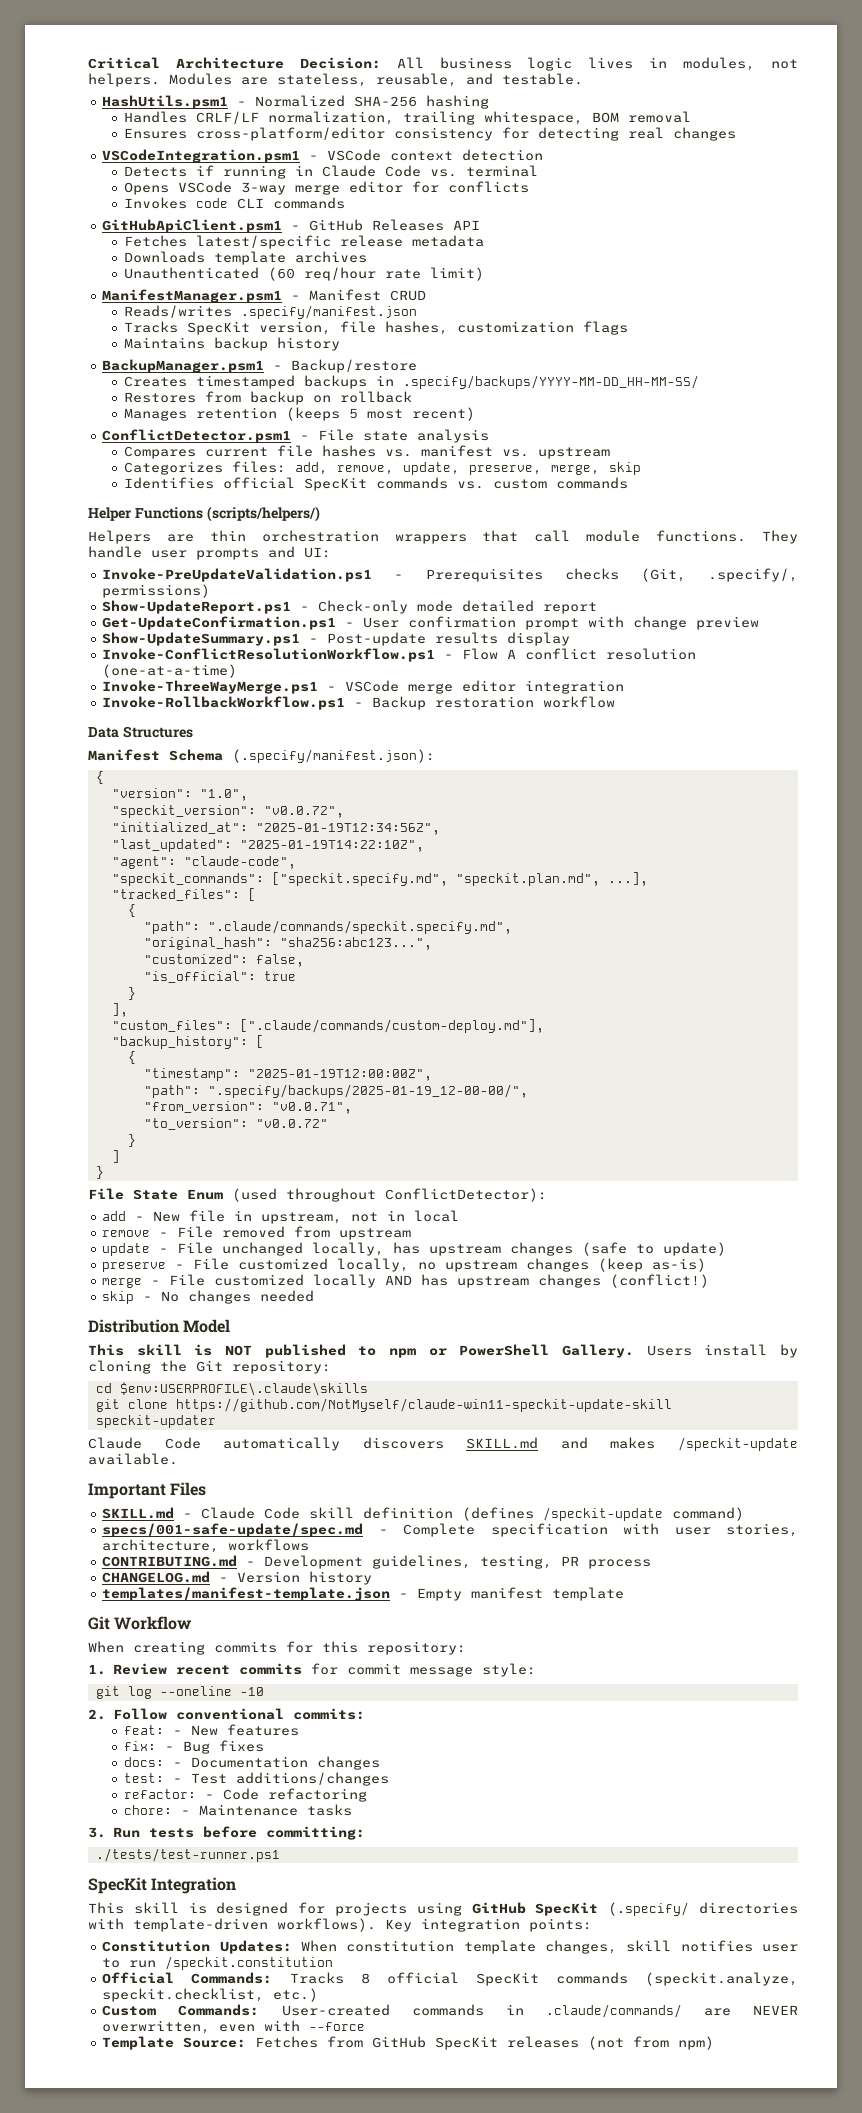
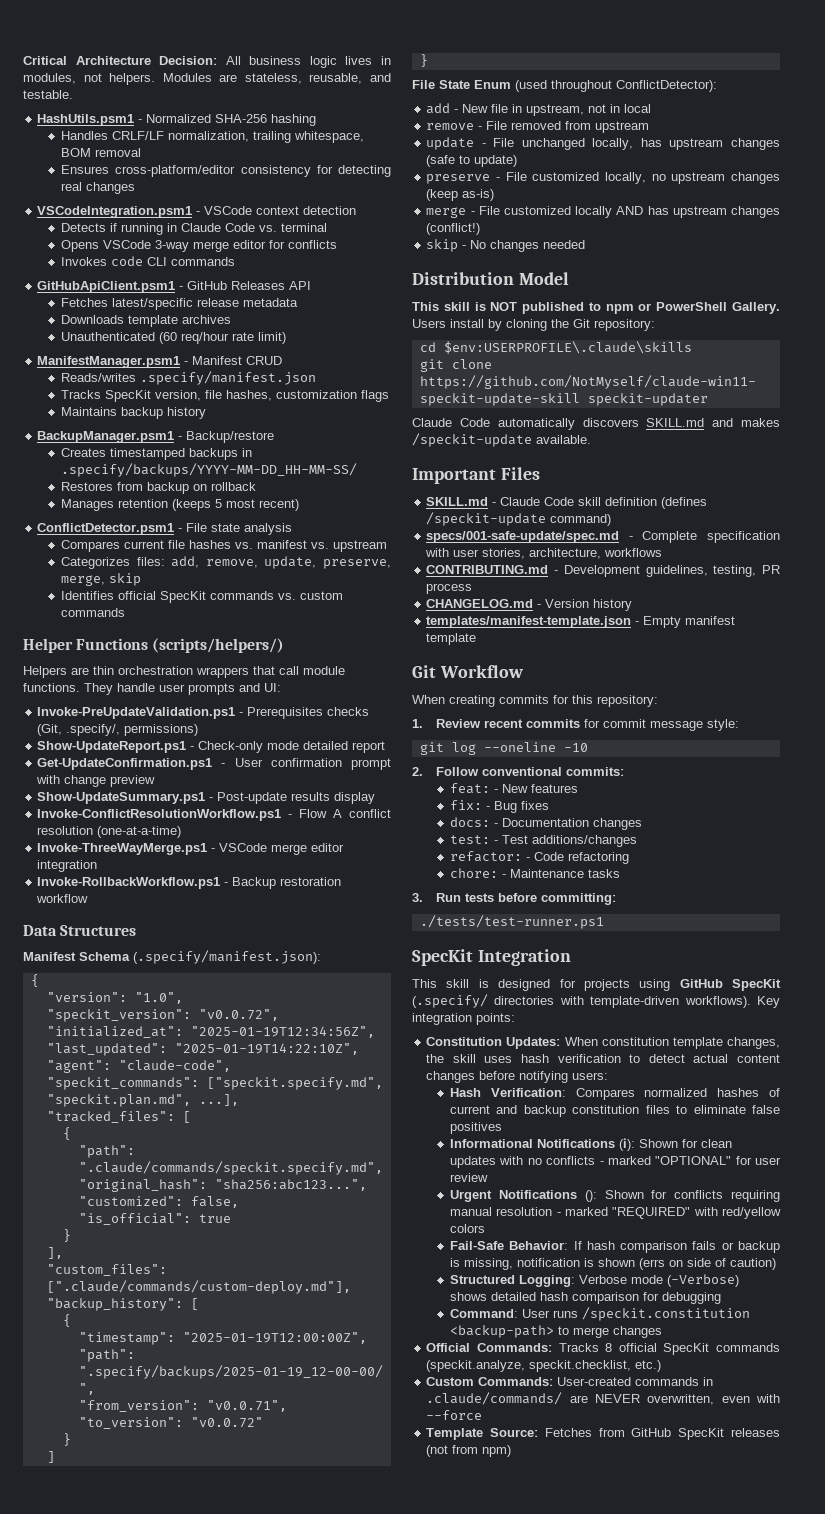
[626,1940,798,1952] [102,1956,334,1970] skill notifies user to run /speckit.constitution -> [426,1054,780,1063] [426,1071,609,1083] [450,1088,780,1100] [450,1105,780,1117] [450,1122,503,1134] [450,1138,733,1151] [450,1156,782,1168] [450,1173,489,1182] [450,1190,780,1202] [450,1207,781,1219] [450,1224,486,1233] [450,1241,780,1253] [450,1258,777,1270] [450,1274,740,1287] [450,1292,722,1304] [450,1307,751,1321] [450,1325,663,1338] the skill uses hash verification to detect actual content changes before notifying users: // Hash Verification: Compares normalized hashes of current and backup constitution files to eliminate false positives // Informational Notifications (ℹ): Shown for clean updates with no conflicts - marked "OPTIONAL" for user review // Urgent Notifications (): Shown for conflicts requiring manual resolution - marked "REQUIRED" with red/yellow colors // Fail-Safe Behavior: If hash comparison fails or backup is missing, notification is shown (errs on side of caution) // Structured Logging: Verbose mode (-Verbose) shows detailed hash comparison for debugging // Command: User runs /speckit.constitution <backup-path> to merge changes

